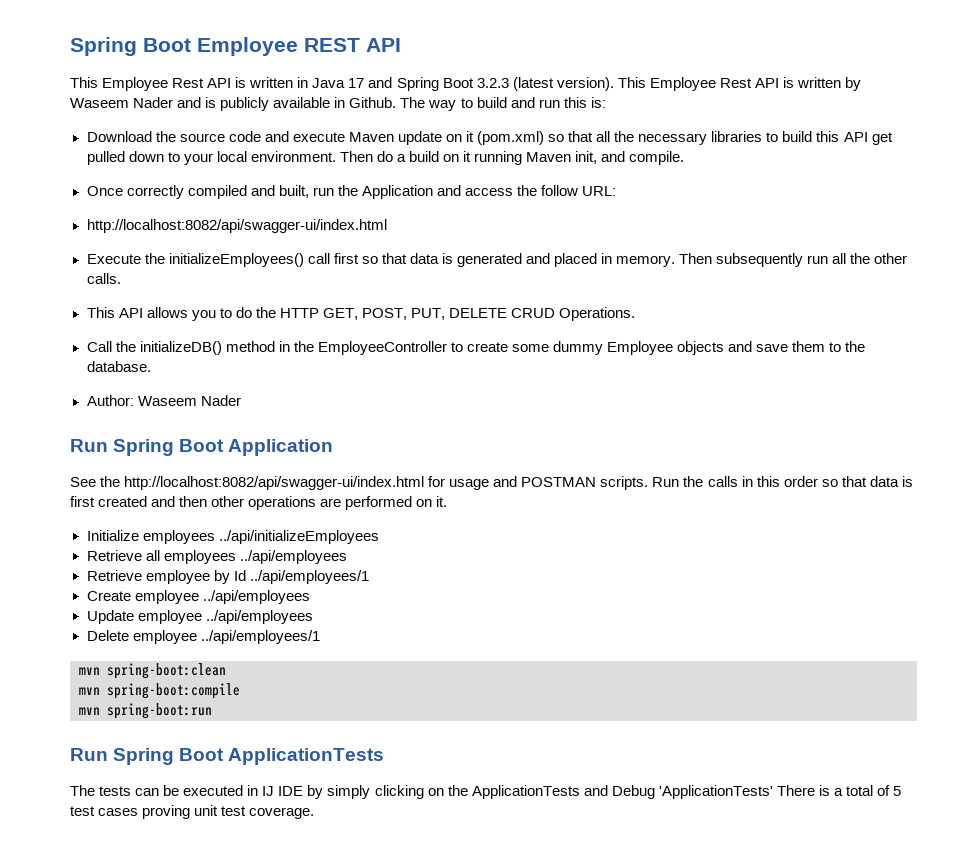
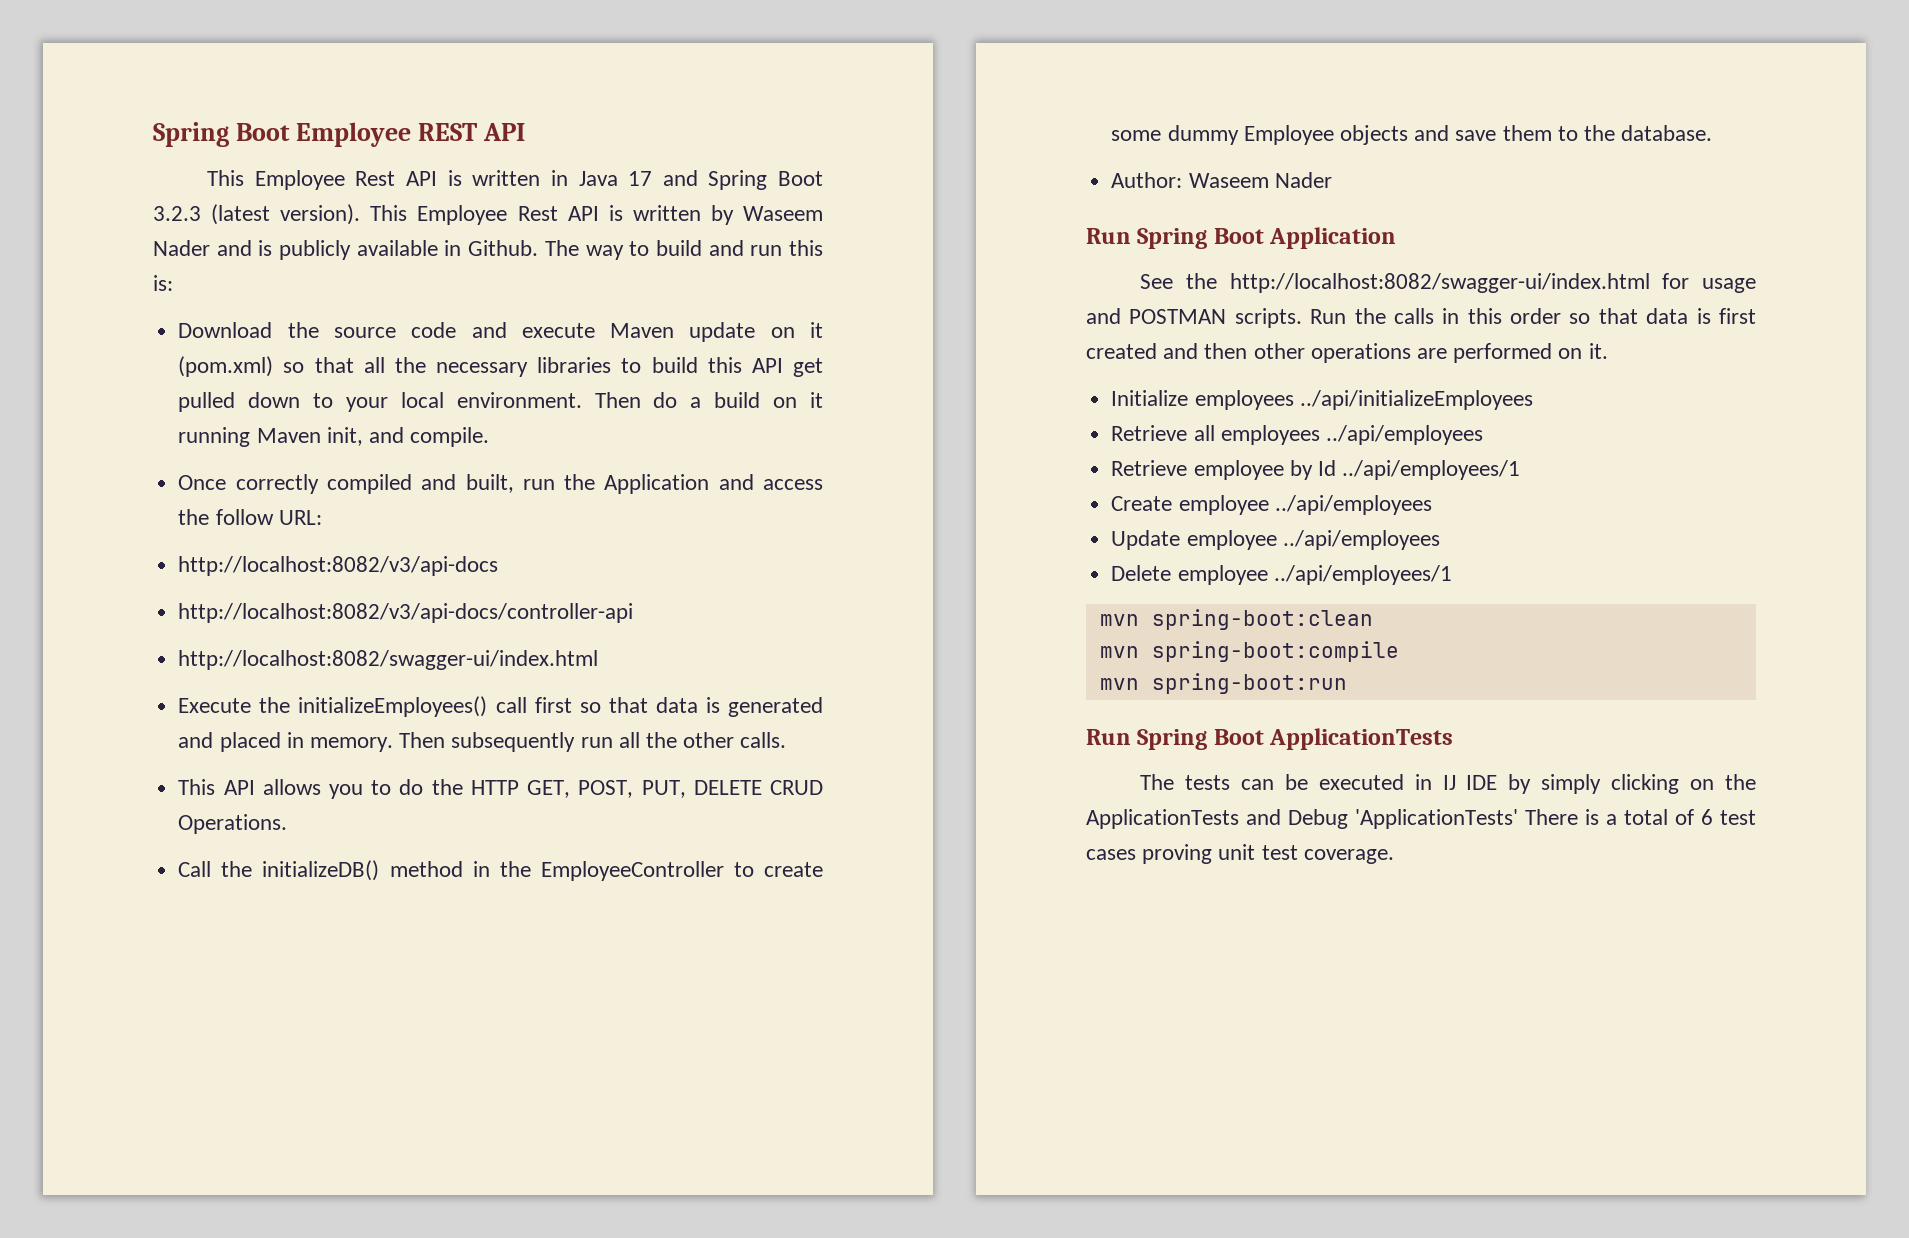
[86,219,387,233] http://localhost:8082/api/swagger-ui/index.html -> [178,556,499,576] [178,603,634,623] [178,650,599,670] http://localhost:8082/v3/api-docs // http://localhost:8082/v3/api-docs/controller-api // http://localhost:8082/swagger-ui/index.html
[124,476,425,490] http://localhost:8082/api/swagger-ui/index.html -> [1229,273,1650,293] http://localhost:8082/swagger-ui/index.html
[893,786,902,796] 5 -> [1701,809,1713,825] 6

